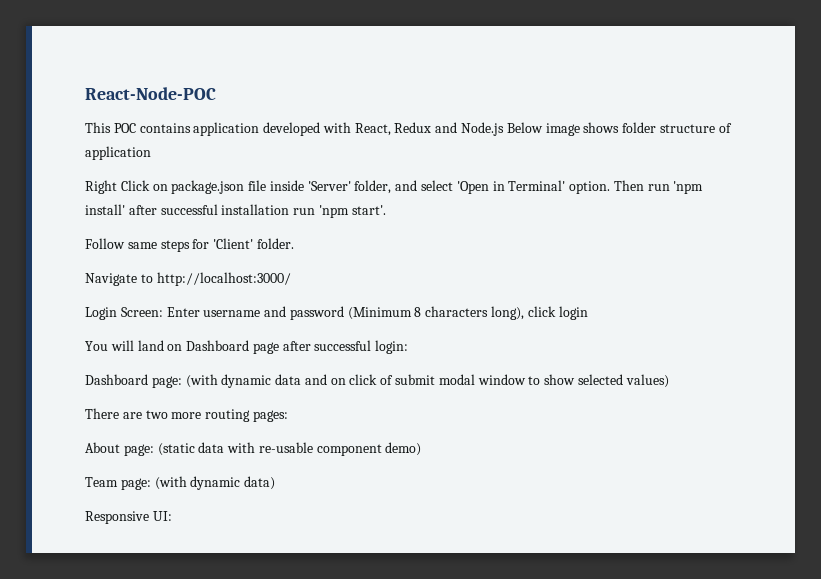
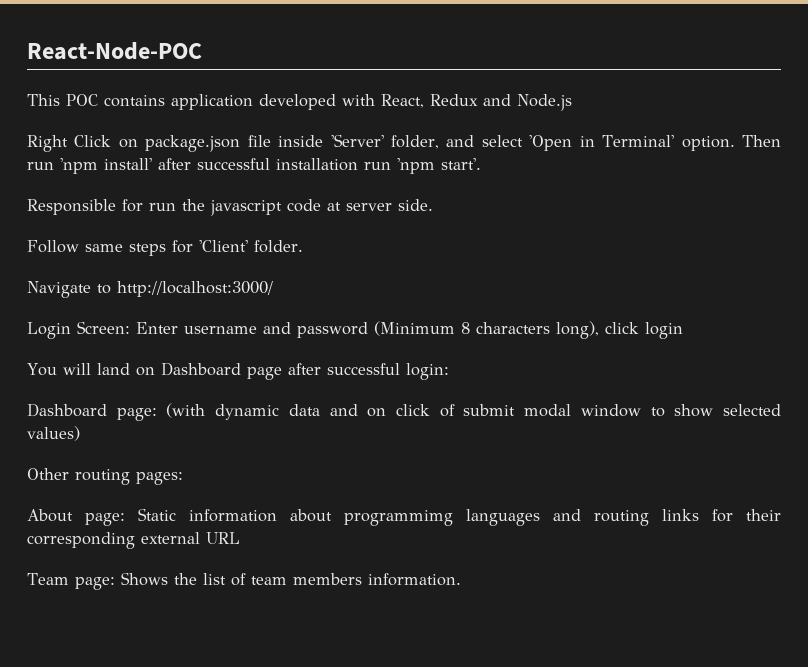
[506,122,732,136] [85,146,151,160] Below image shows folder structure of application -> (572, 102) none
(386, 210) none -> [27,199,433,216] // Responsible for run the javascript code at server side.
[85,408,202,419] There are two more -> [27,468,69,480] Other
[157,442,422,456] [85,476,276,490] [85,511,172,524] (static data with re-usable component demo) // Team page: (with dynamic data) // Responsive UI: -> [138,508,781,526] [27,532,240,549] [27,572,461,590] Static information about programmimg languages and routing links for their corresponding external URL // Team page: Shows the list of team members information.

